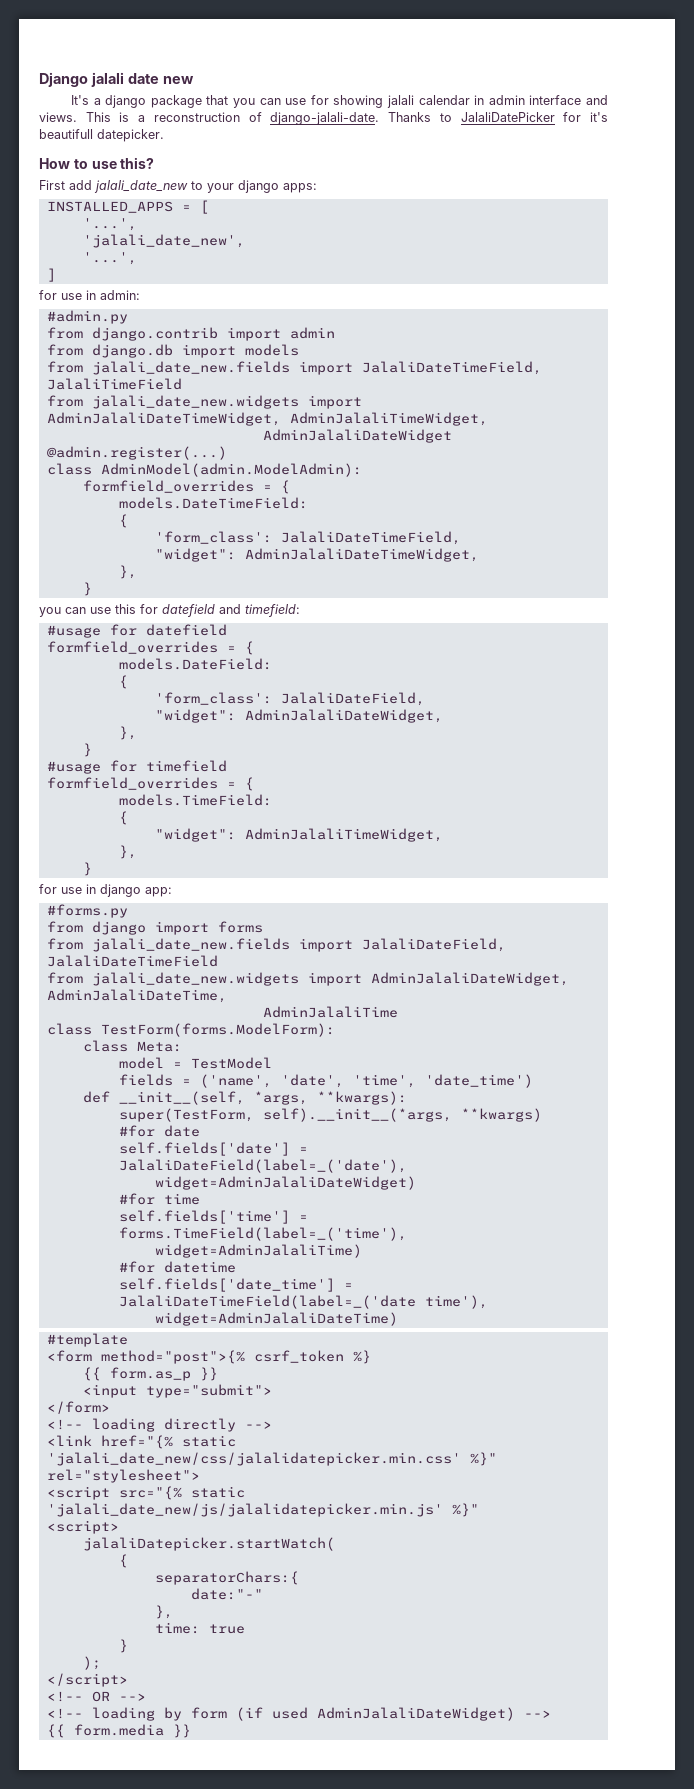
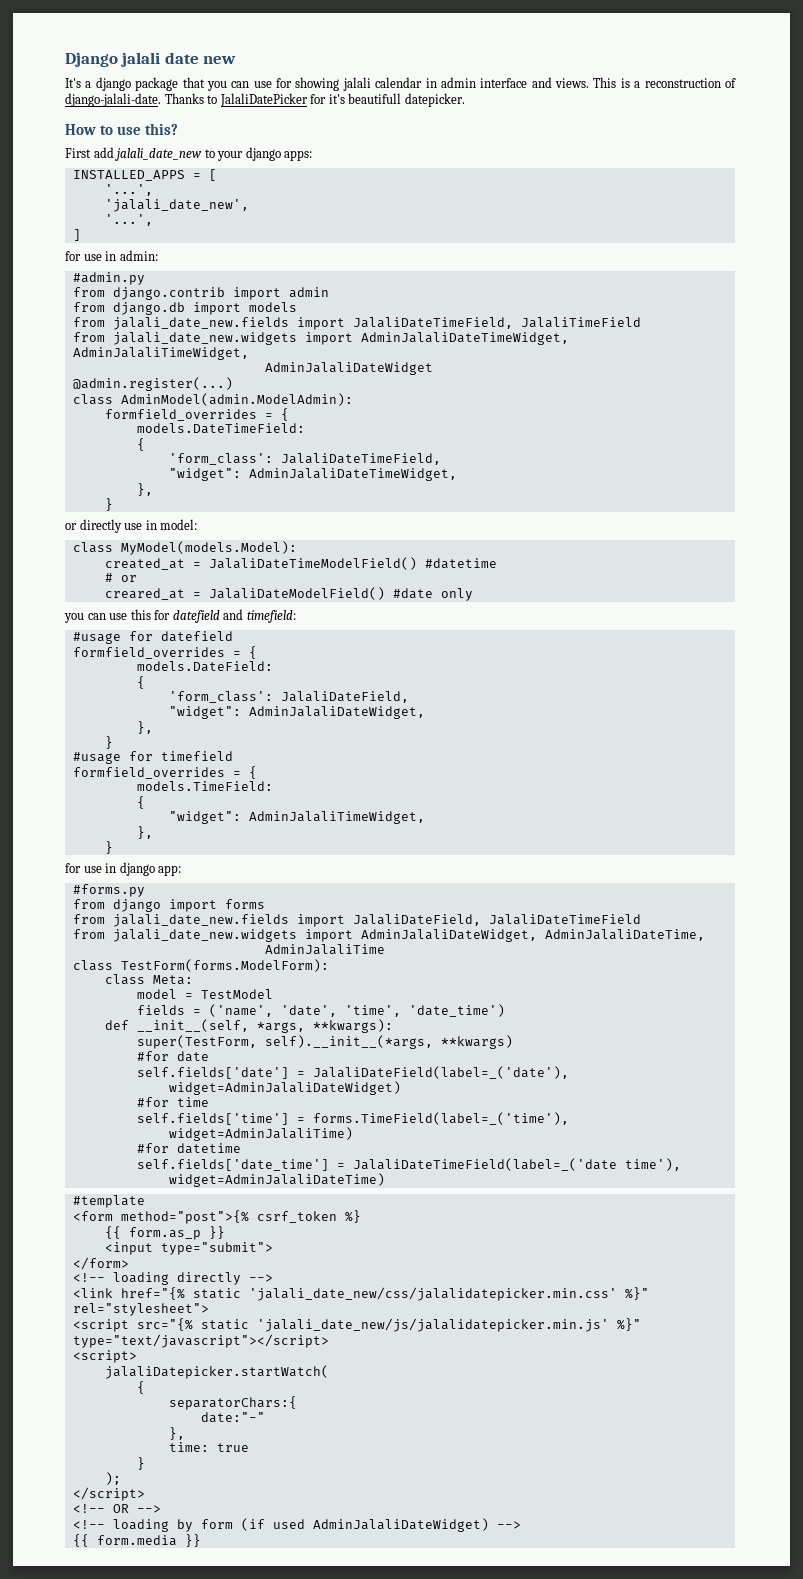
(92, 589) none -> [65,519,198,533] [72,541,297,555] [104,557,497,570] [104,573,137,582] [104,587,473,601] // or directly use in model: // class MyModel(models.Model): // created_at = JalaliDateTimeModelField() #datetime // # or // creared_at = JalaliDateModelField() #date only
(479, 1510) none -> [72,1334,329,1348] type="text/javascript"></script>

